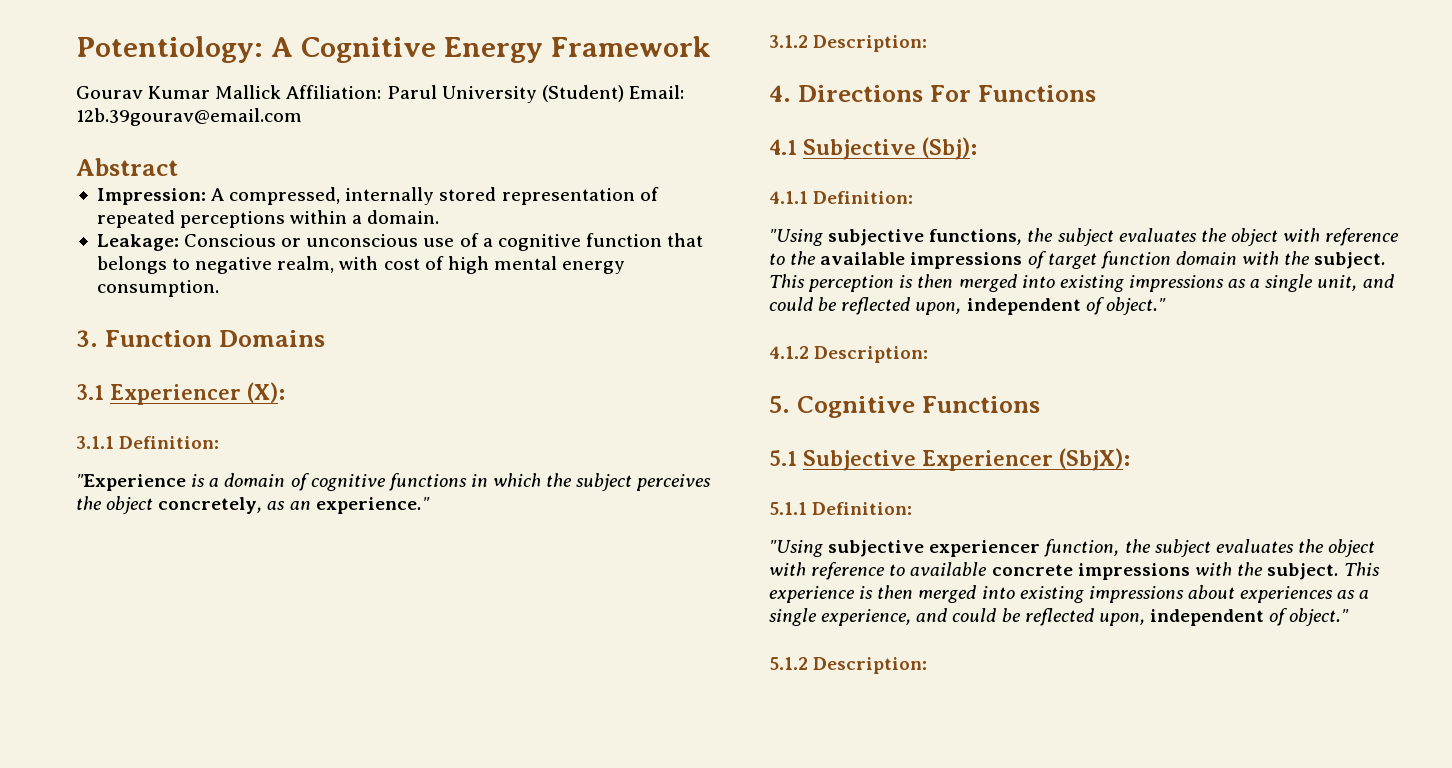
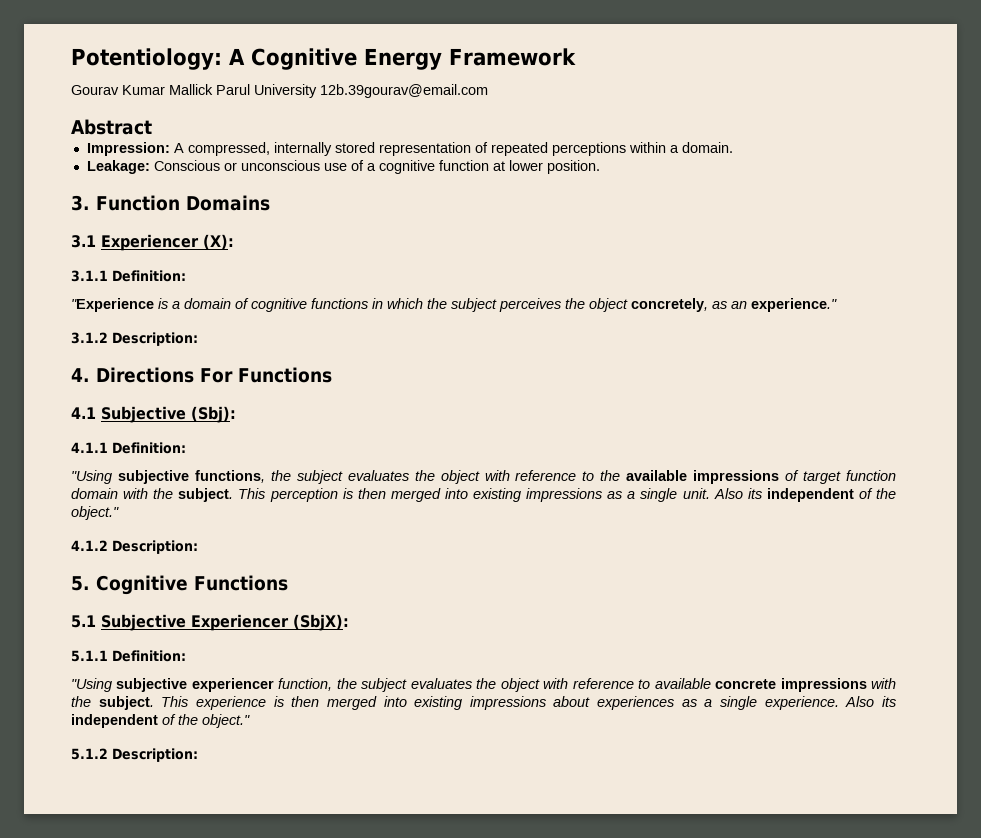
[286,85,382,99] Affiliation: -> (213, 89) none
[541,85,684,102] (Student) Email: -> (317, 91) none
[667,233,704,247] [96,256,626,274] [96,280,219,297] that belongs to negative realm, with cost of high mental energy consumption. -> [492,160,600,174] at lower position.
[1317,274,1394,291] [769,297,1104,315] unit, and could be reflected upon, independent of -> [682,488,897,502] unit. Also its independent of the
[821,608,1288,626] experience, and could be reflected upon, independent of -> [764,696,896,710] [71,714,198,728] experience. Also its independent of the

